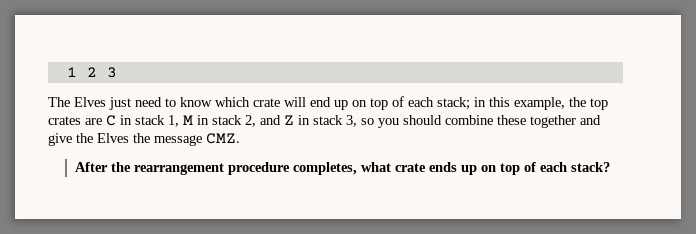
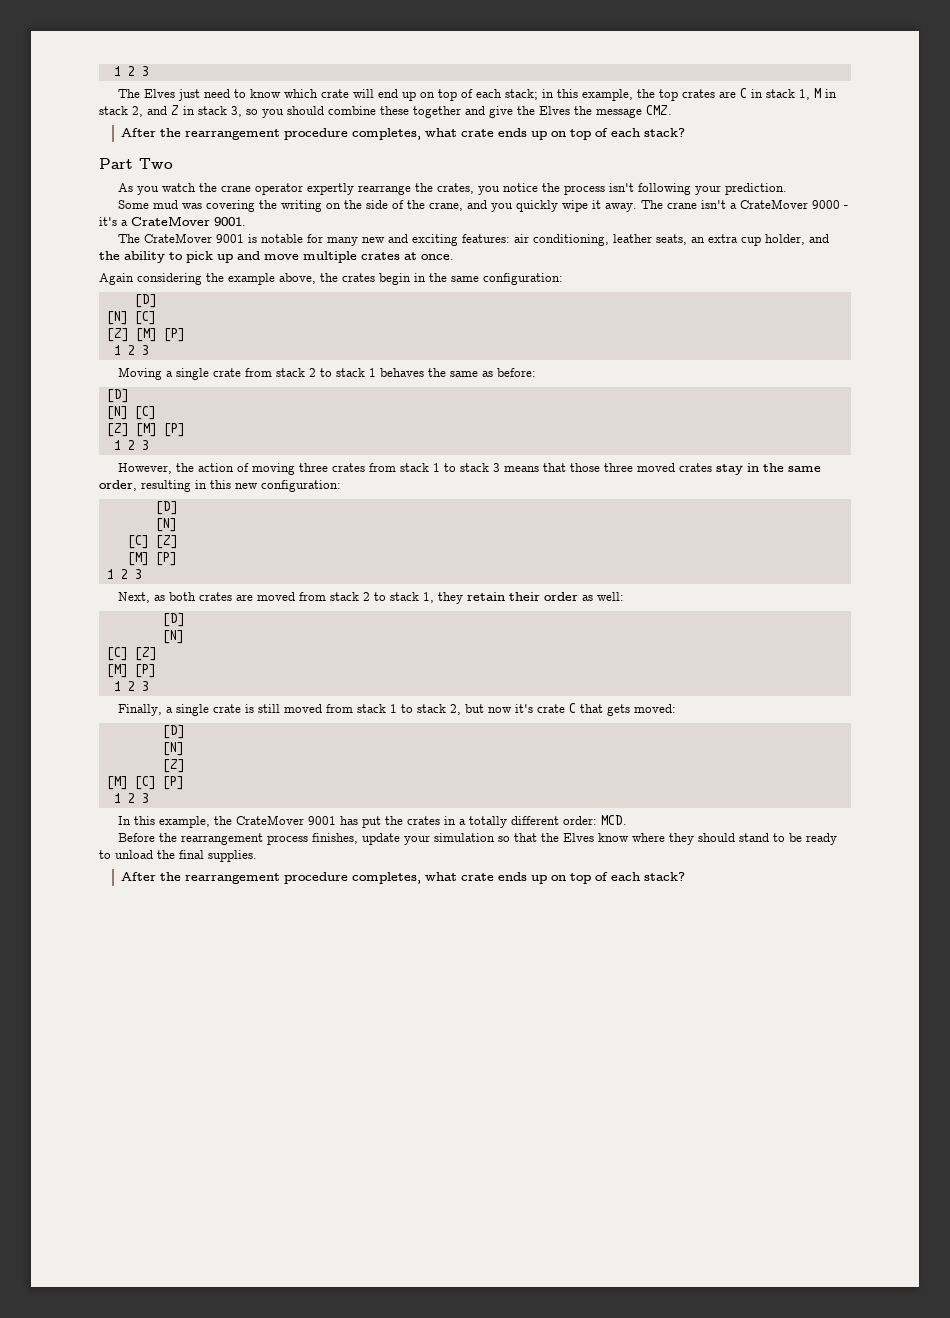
(610, 167) none -> [99,158,173,169] [118,183,788,195] [118,199,849,212] [99,216,246,226] [118,233,830,246] [99,251,454,263] [99,273,563,285] [134,294,157,308] [106,311,156,325] [106,328,185,342] [113,345,149,355] [118,367,537,380] [106,389,129,403] [106,406,156,420] [106,423,185,437] [113,440,149,450] [118,463,822,475] [99,480,341,492] [155,501,178,515] [155,518,177,532] [127,535,178,549] [127,552,177,566] [106,569,142,579] [118,592,625,604] [162,613,185,627] [162,630,184,644] [106,647,157,661] [106,664,156,678] [113,681,149,691] [118,703,677,716] [162,725,185,739] [162,742,184,756] [162,759,185,773] [106,776,184,790] [113,793,149,803] [118,815,628,828] [118,833,838,845] [99,850,257,862] [120,872,685,884] // Part Two // As you watch the crane operator expertly rearrange the crates, you notice the process isn't following your prediction. // Some mud was covering the writing on the side of the crane, and you quickly wipe it away. The crane isn't a CrateMover 9000 - it's a CrateMover 9001. // The CrateMover 9001 is notable for many new and exciting features: air conditioning, leather seats, an extra cup holder, and the ability to pick up and move multiple crates at once. // Again considering the example above, the crates begin in the same configuration: // [D] // [N] [C] // [Z] [M] [P] // 1 2 3 // Moving a single crate from stack 2 to stack 1 behaves the same as before: // [D] // [N] [C] // [Z] [M] [P] // 1 2 3 // However, the action of moving three crates from stack 1 to stack 3 means that those three moved crates stay in the same order, resulting in this new configuration: // [D] // [N] // [C] [Z] // [M] [P] // 1 2 3 // Next, as both crates are moved from stack 2 to stack 1, they retain their order as well: // [D] // [N] // [C] [Z] // [M] [P] // 1 2 3 // Finally, a single crate is still moved from stack 1 to stack 2, but now it's crate C that gets moved: // [D] // [N] // [Z] // [M] [C] [P] // 1 2 3 // In this example, the CrateMover 9001 has put the crates in a totally different order: MCD. // Before the rearrangement process finishes, update your simulation so that the Elves know where they should stand to be ready to unload the final supplies. // After the rearrangement procedure completes, what crate ends up on top of each stack?

